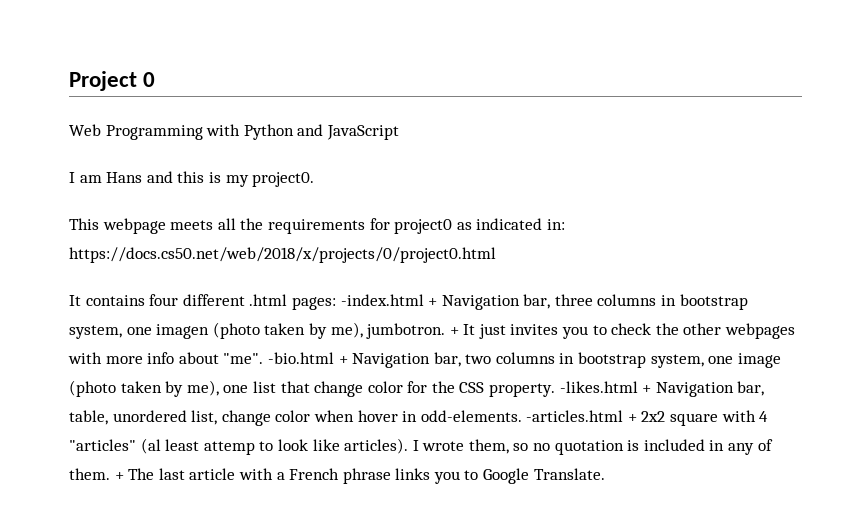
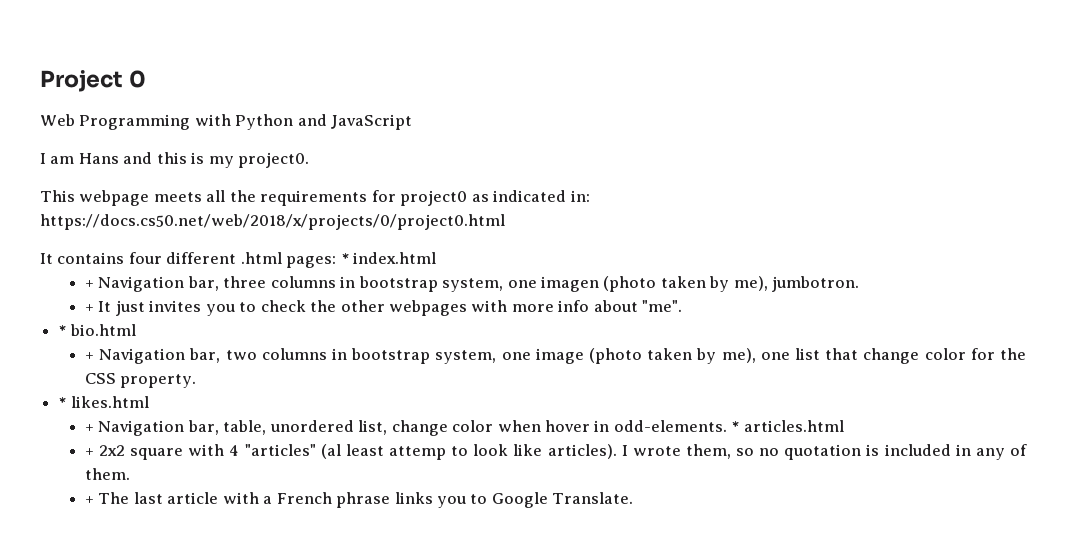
[340,294,424,306] -index.html -> [340,252,437,264] * index.html //
(446, 331) none -> (860, 284) //
[267,352,334,364] -bio.html -> [58,324,136,336] // * bio.html //
[559,381,638,393] -likes.html -> [58,396,149,408] // * likes.html //
[526,410,624,422] -articles.html -> [731,420,844,432] * articles.html //
(110, 474) none -> (130, 474) //

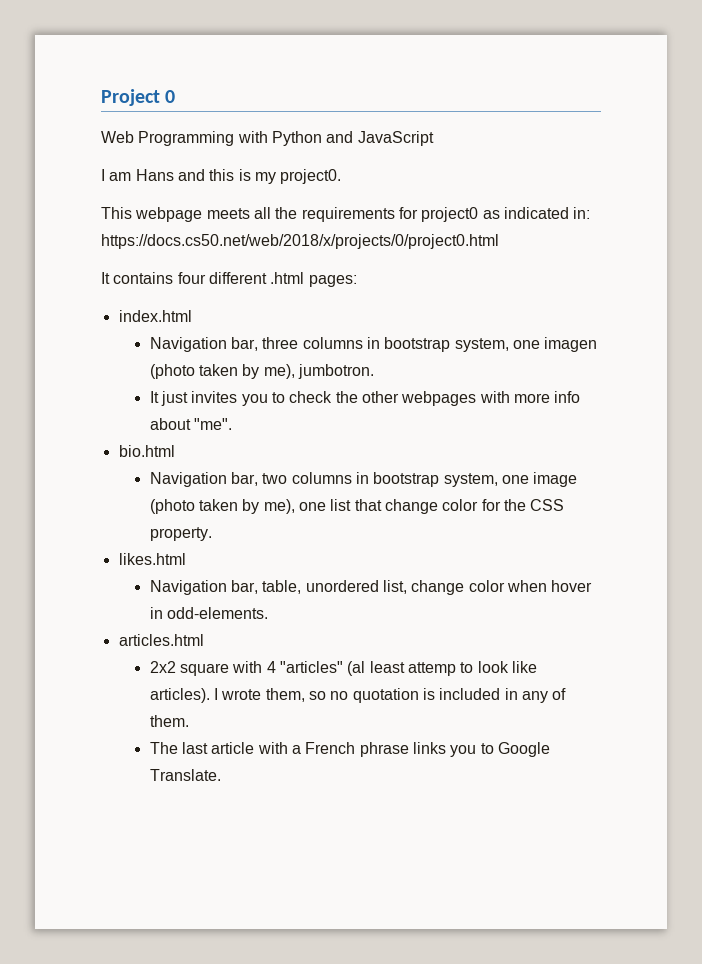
[340,253,349,264] * -> (357, 281) //
[84,280,94,288] + -> (192, 316) none
[84,304,94,312] + -> (374, 371) none
[58,325,67,336] * -> (232, 424) none
[84,352,94,360] + -> (175, 451) none
[58,397,67,408] * -> (212, 534) none
[84,424,94,432] + -> (186, 559) none
[731,421,740,432] * -> (268, 613) //
[84,448,94,456] + -> (204, 640) none
[84,496,94,504] + -> (189, 721) none

